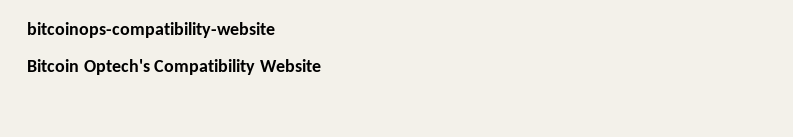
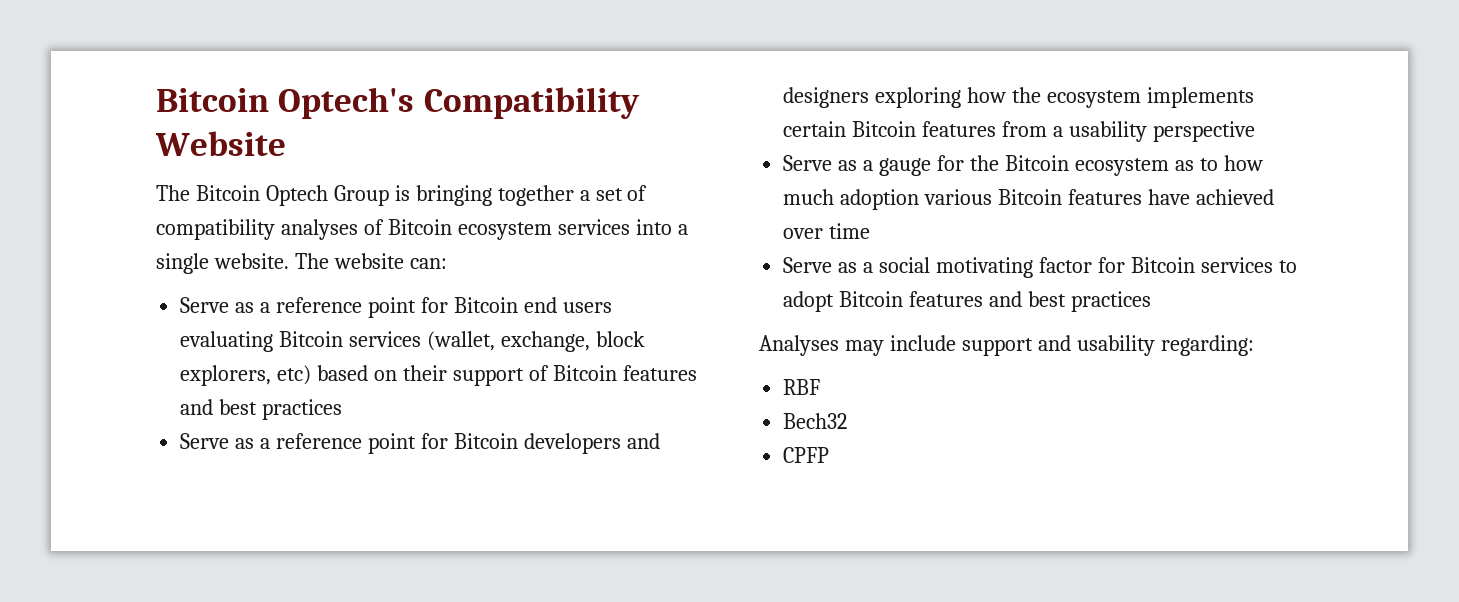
[27,22,275,38] bitcoinops-compatibility-website // -> (156, 100) none
(322, 65) none -> [156,185,648,206] [156,219,688,240] [156,253,447,274] [180,297,612,318] [180,331,645,352] [180,365,697,386] [180,399,343,420] [180,433,660,454] [783,87,1254,108] [783,121,1255,142] [783,155,1263,176] [783,189,1274,210] [783,223,871,239] [783,257,1297,278] [783,291,1151,312] [759,335,1254,356] [783,379,821,395] [783,413,848,429] [783,447,830,463] // The Bitcoin Optech Group is bringing together a set of compatibility analyses of Bitcoin ecosystem services into a single website. The website can: // Serve as a reference point for Bitcoin end users evaluating Bitcoin services (wallet, exchange, block explorers, etc) based on their support of Bitcoin features and best practices // Serve as a reference point for Bitcoin developers and designers exploring how the ecosystem implements certain Bitcoin features from a usability perspective // Serve as a gauge for the Bitcoin ecosystem as to how much adoption various Bitcoin features have achieved over time // Serve as a social motivating factor for Bitcoin services to adopt Bitcoin features and best practices // Analyses may include support and usability regarding: // RBF // Bech32 // CPFP

